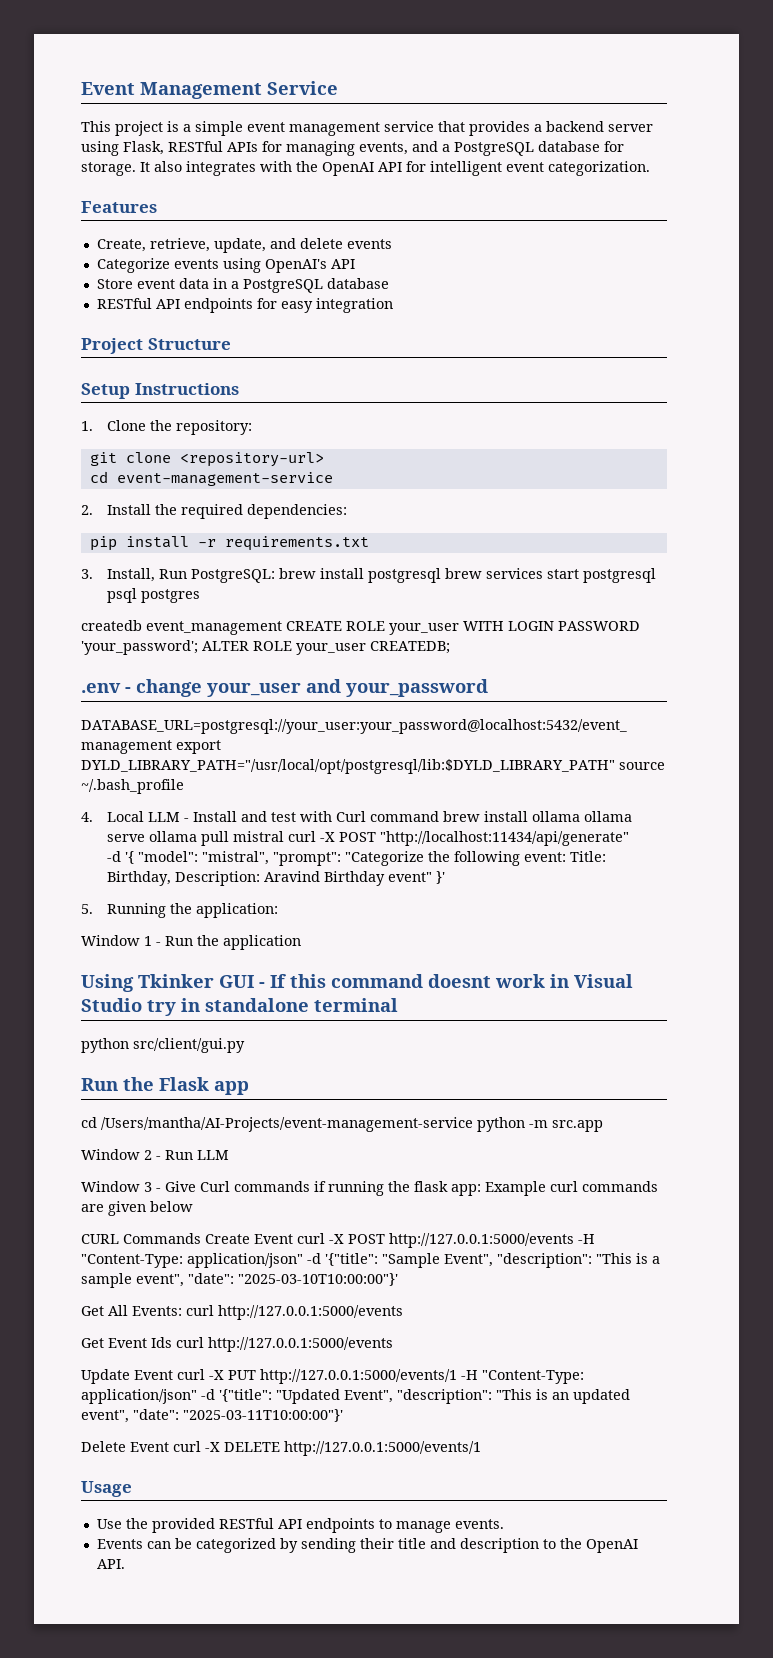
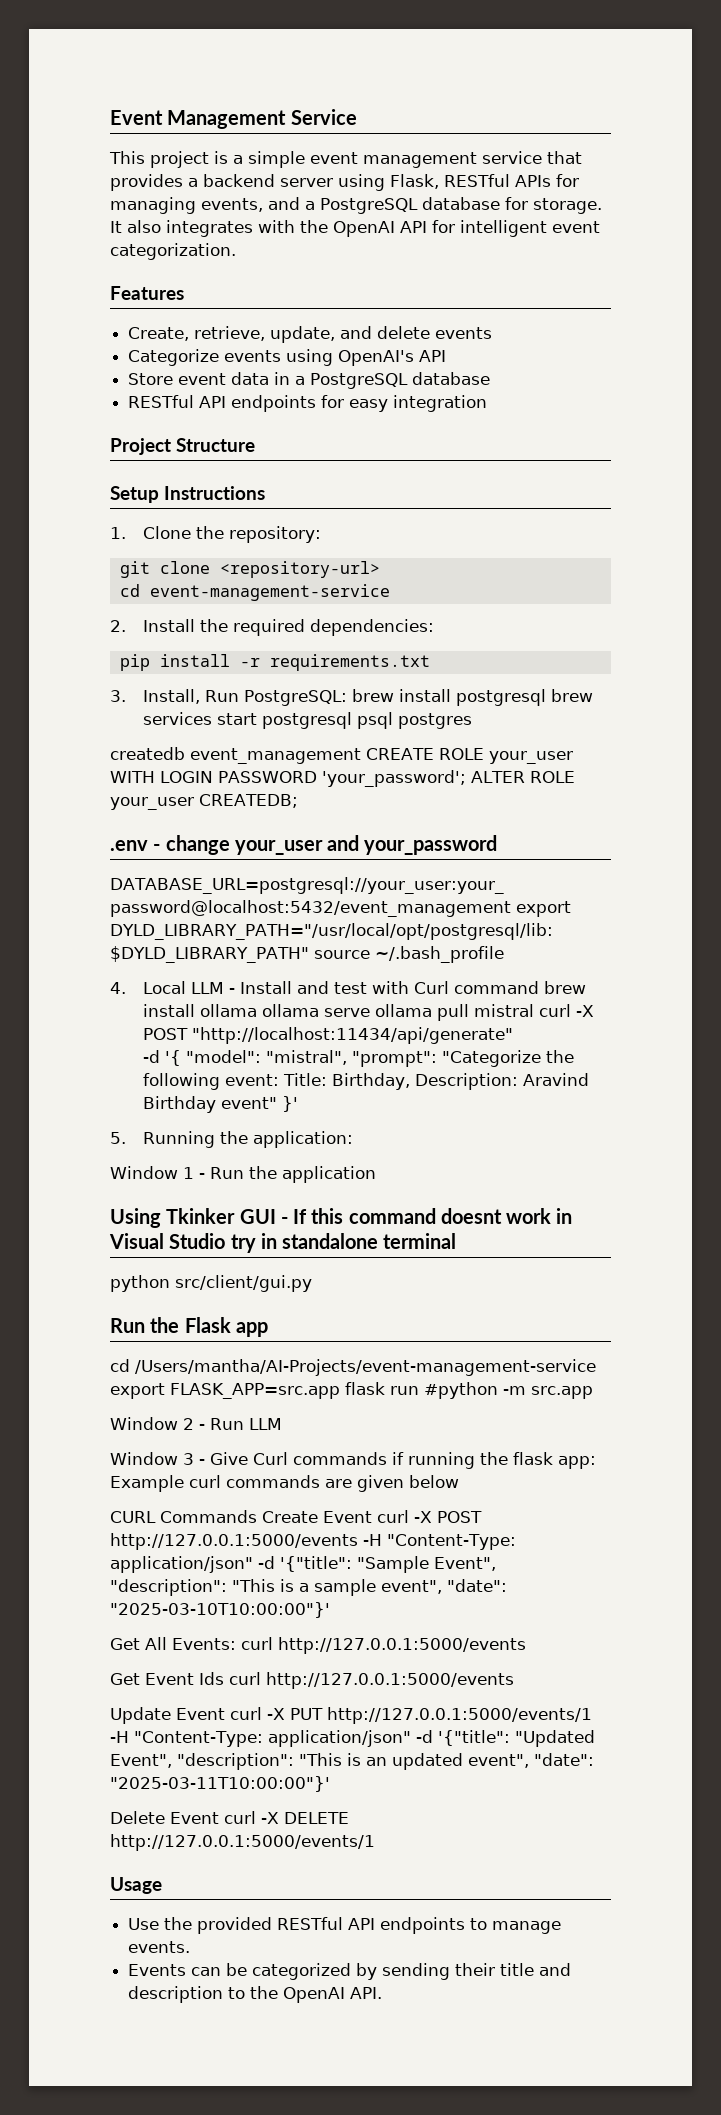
[477,1117,525,1132] python -> [110,1382,498,1399] export FLASK_APP=src.app flask run #python

